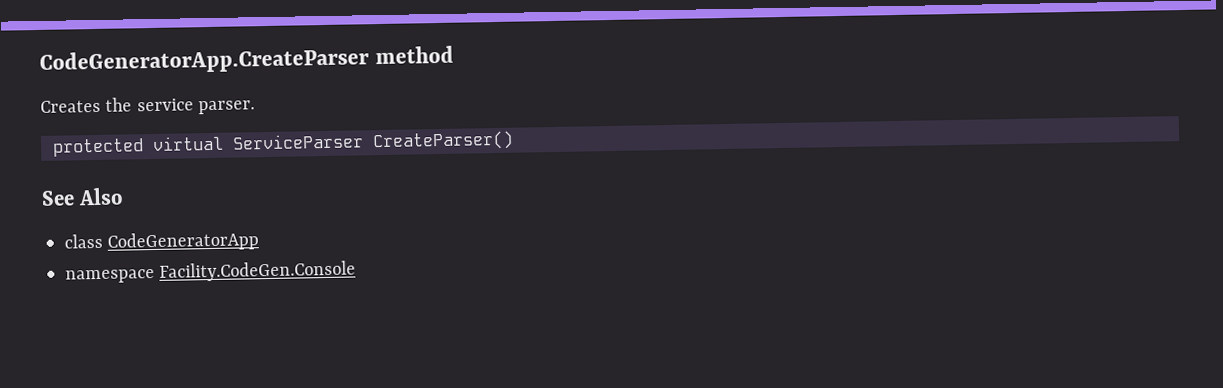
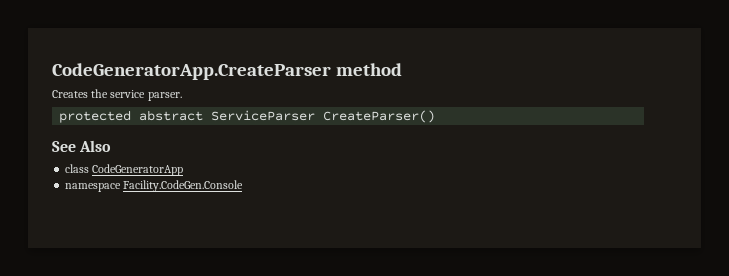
[152,135,224,151] virtual -> [139,110,204,121] abstract

